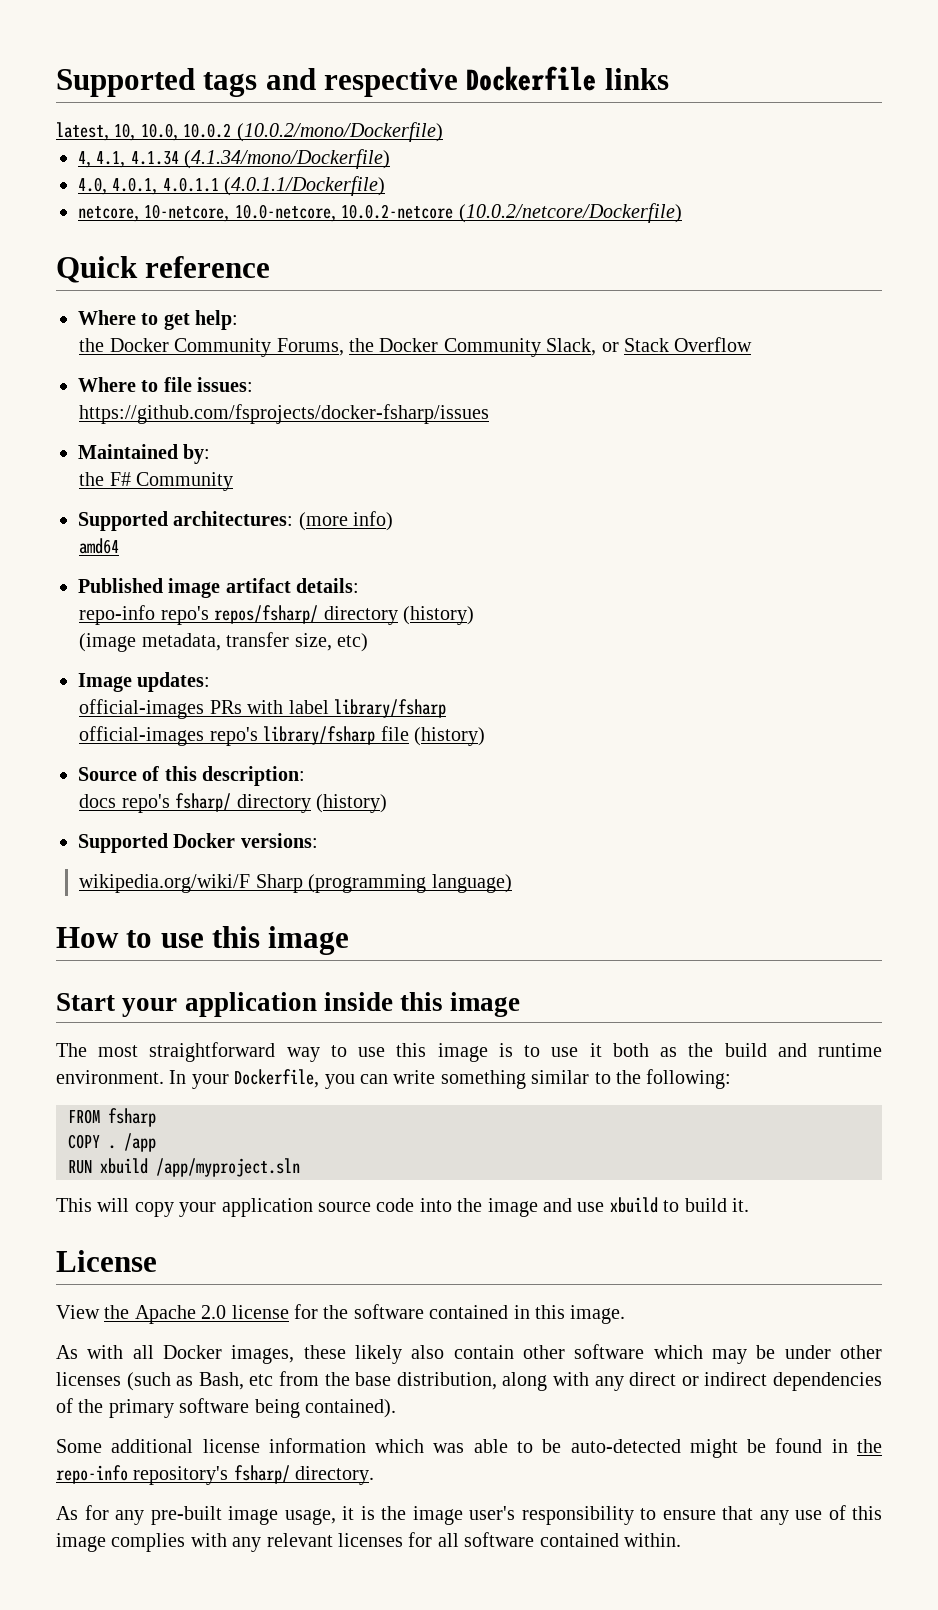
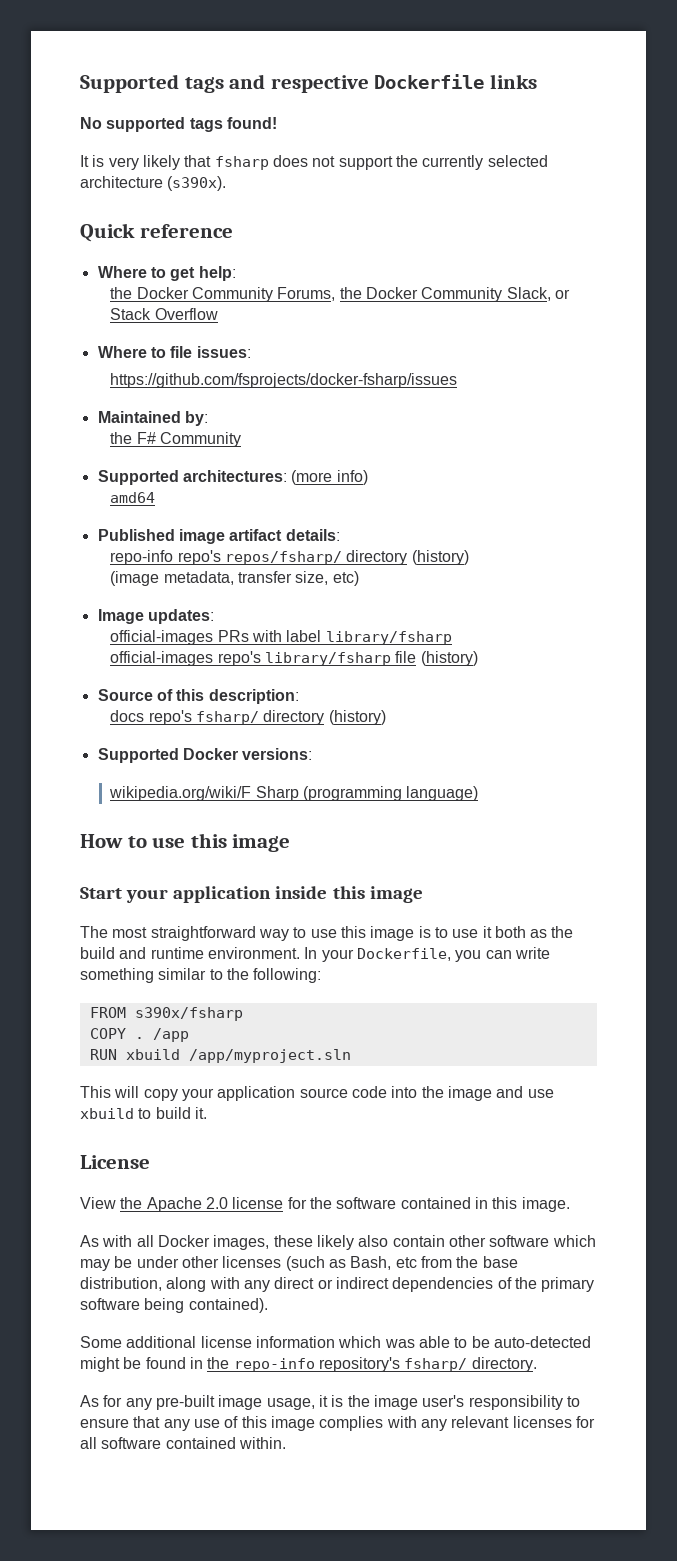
[56,122,443,142] [78,149,391,169] [78,176,386,196] [78,203,682,223] latest, 10, 10.0, 10.0.2 (10.0.2/mono/Dockerfile) // 4, 4.1, 4.1.34 (4.1.34/mono/Dockerfile) // 4.0, 4.0.1, 4.0.1.1 (4.0.1.1/Dockerfile) // netcore, 10-netcore, 10.0-netcore, 10.0.2-netcore (10.0.2/netcore/Dockerfile) -> [80,117,277,132] [80,155,548,170] [80,176,227,191] No supported tags found! // It is very likely that fsharp does not support the currently selected architecture (s390x).
[108,1108,156,1127] fsharp -> [134,1007,243,1021] s390x/fsharp

